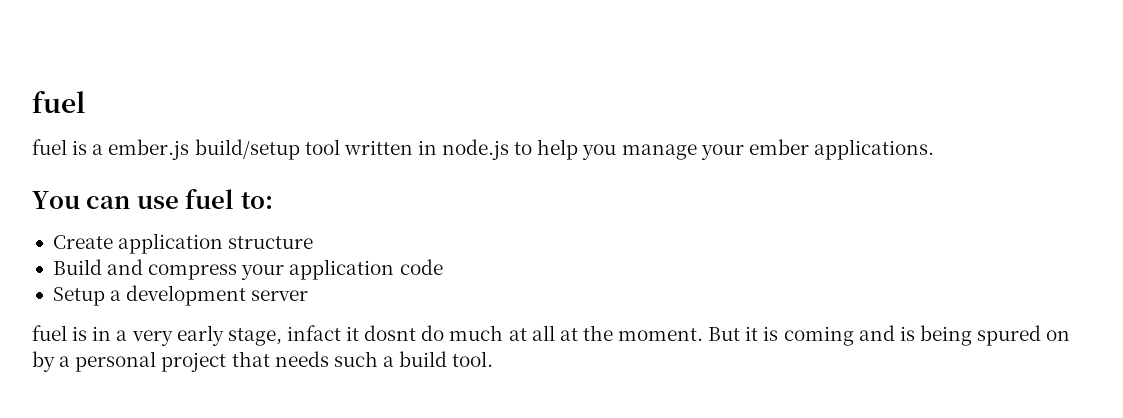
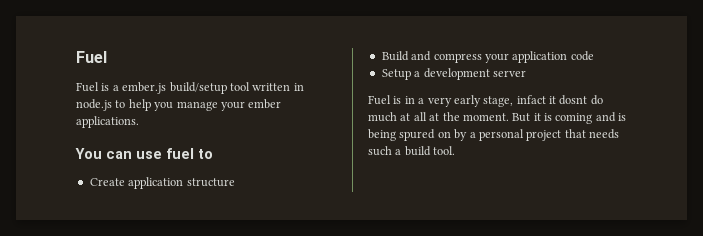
[32,91,85,113] [32,139,67,155] fuel // fuel -> [76,51,107,63] [76,82,99,92] Fuel // Fuel
[240,192,273,209] to: -> [198,149,213,159] to
[32,325,67,341] fuel -> [368,95,391,105] Fuel

